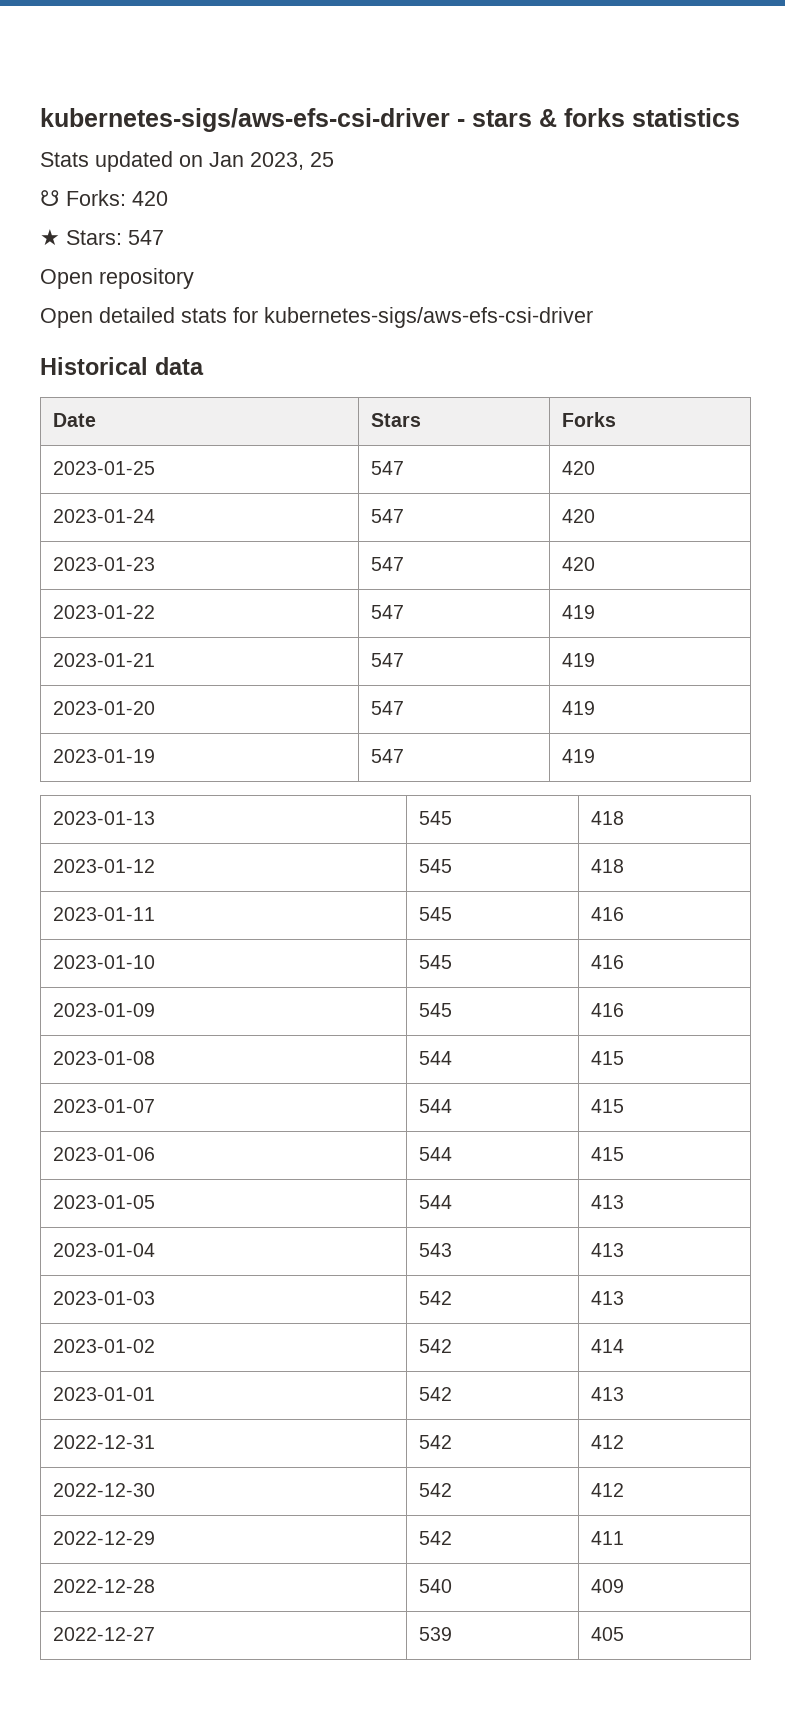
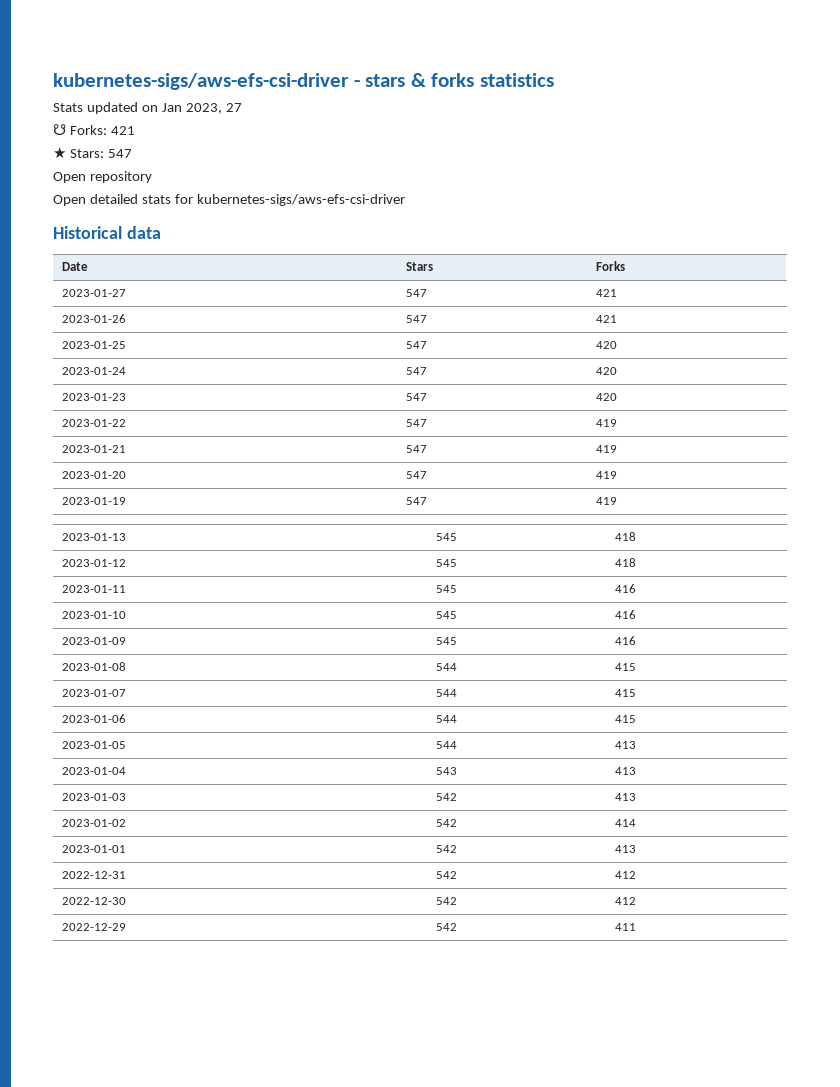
[310,152,334,167] 25 -> [225,103,242,112] 27
[132,191,168,206] 420 -> [110,126,135,135] 421
(617, 419) none -> [61,289,126,297] [405,289,427,297] [595,289,617,297] [61,314,126,323] [405,315,427,323] [595,315,617,323] // 2023-01-27 | 547 | 421 // 2023-01-26 | 547 | 421
[53,1579,156,1593] [419,1579,453,1593] [591,1579,625,1593] [53,1627,156,1641] [419,1627,453,1641] [591,1627,625,1641] // 2022-12-28 | 540 | 409 // 2022-12-27 | 539 | 405 -> (636, 927) none

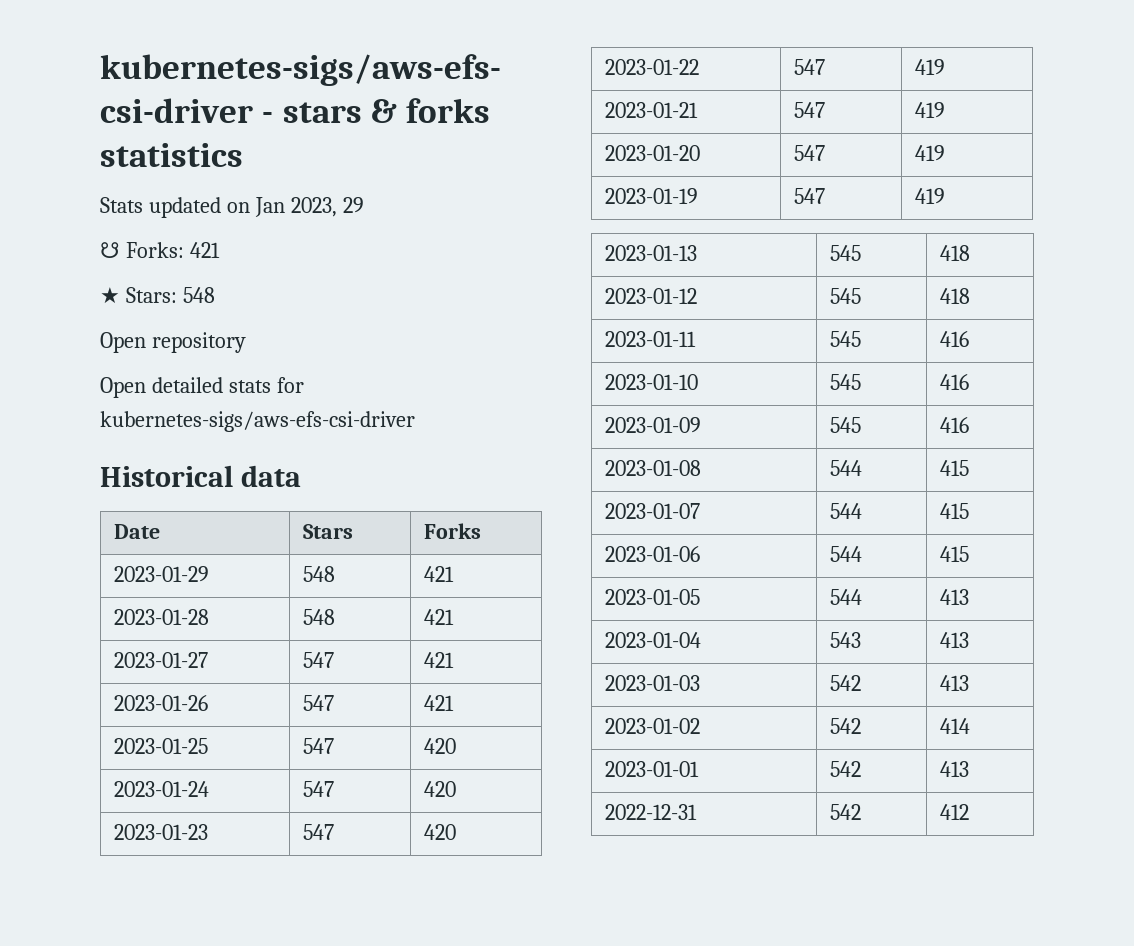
[225,103,242,112] 27 -> [342,197,364,213] 29
[107,149,132,158] 547 -> [182,287,215,303] 548
(625, 266) none -> [114,566,210,582] [303,566,336,582] [424,566,455,582] [114,609,210,625] [303,609,336,625] [424,609,455,625] // 2023-01-29 | 548 | 421 // 2023-01-28 | 548 | 421
[61,897,126,905] [435,897,457,905] [614,897,636,905] [61,923,126,931] [435,923,457,931] [614,923,636,931] // 2022-12-30 | 542 | 412 // 2022-12-29 | 542 | 411 -> (970, 812) none

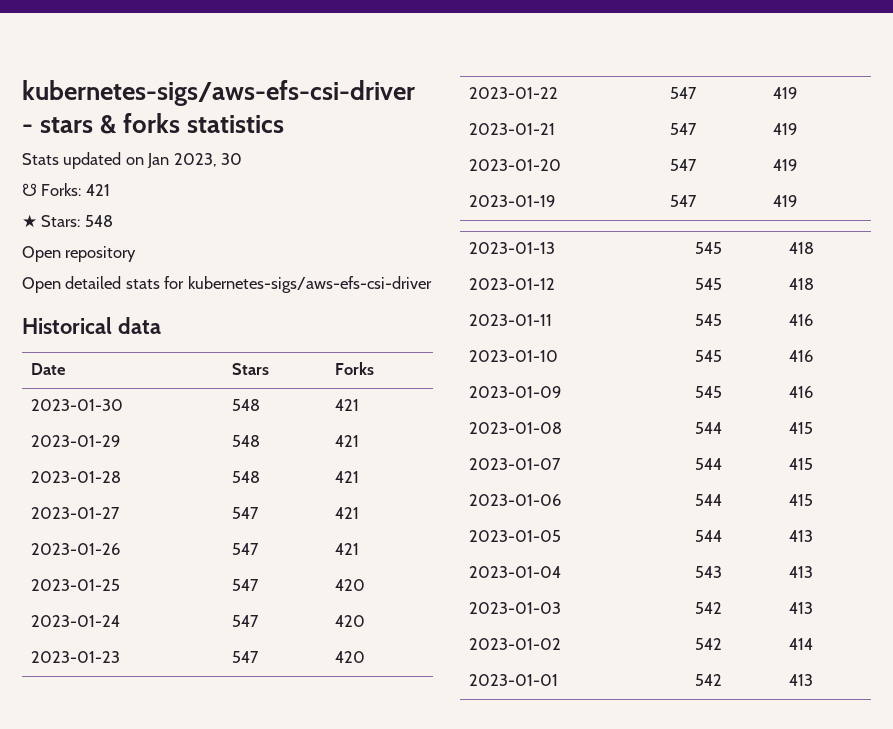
[342,197,364,213] 29 -> [221,153,243,165] 30
(482, 531) none -> [31,399,124,411] [232,399,261,411] [335,399,360,411] // 2023-01-30 | 548 | 421
[605,804,698,820] [830,804,862,820] [940,804,970,820] // 2022-12-31 | 542 | 412 -> (814, 680) none

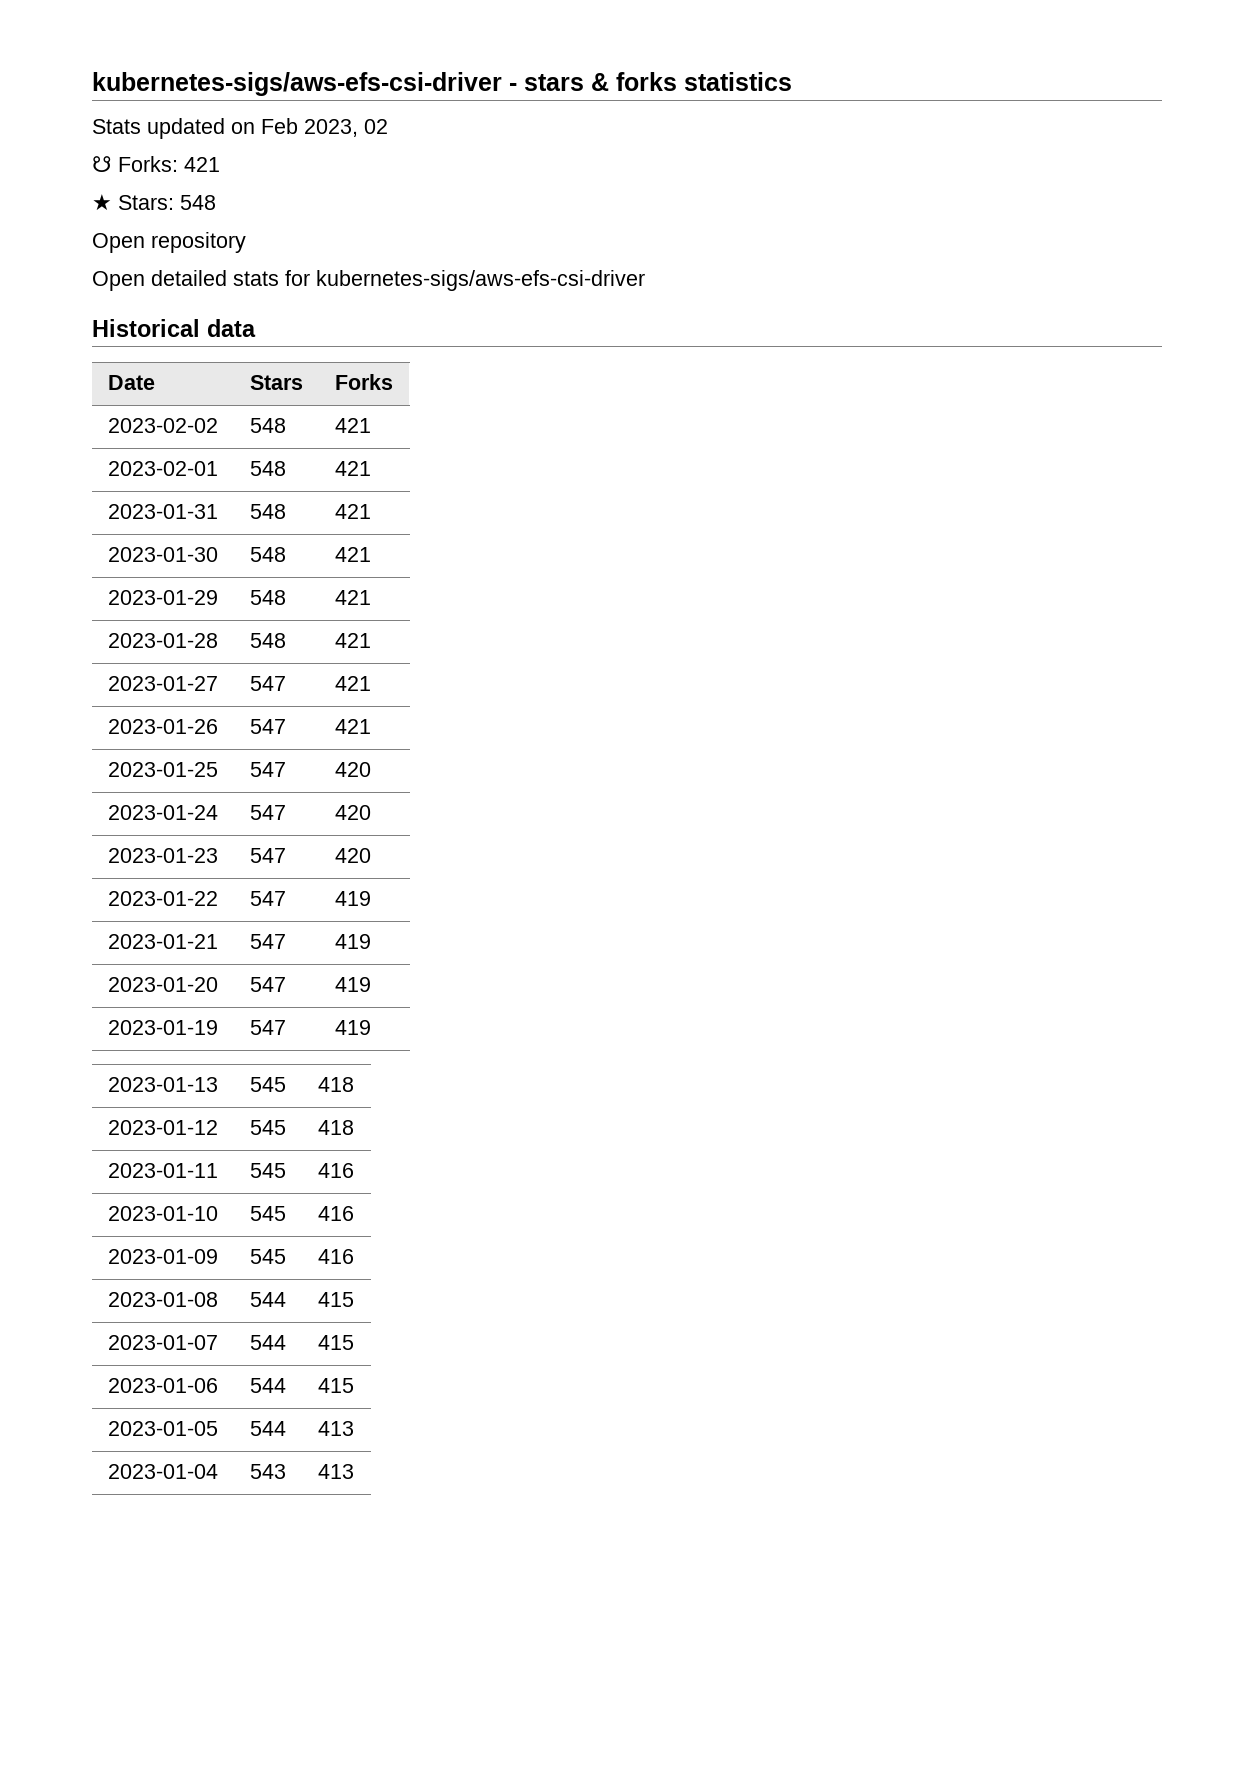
[147,153,243,168] Jan 2023, 30 -> [261,118,388,137] Feb 2023, 02
(375, 368) none -> [107,418,218,433] [249,418,286,433] [334,418,371,433] [107,461,218,476] [249,461,286,476] [334,461,371,476] [107,504,218,519] [249,504,286,519] [334,504,371,519] // 2023-02-02 | 548 | 421 // 2023-02-01 | 548 | 421 // 2023-01-31 | 548 | 421
[469,602,562,614] [695,602,723,614] [789,602,814,614] [469,638,562,650] [695,638,723,650] [789,638,814,650] [469,674,559,686] [695,674,723,686] [789,674,814,686] // 2023-01-03 | 542 | 413 // 2023-01-02 | 542 | 414 // 2023-01-01 | 542 | 413 -> (354, 1471) none

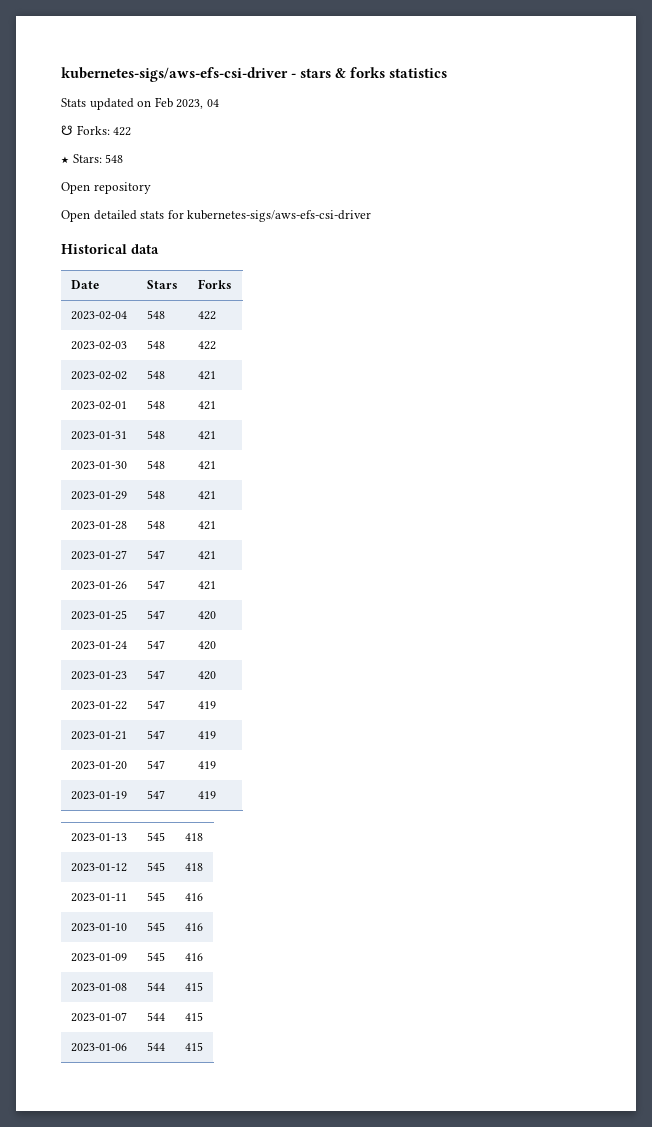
[364,119,388,134] 02 -> [206,99,219,107] 04
[184,157,220,172] 421 -> [113,127,132,136] 422
(393, 382) none -> [70,311,127,320] [146,310,165,319] [197,311,216,320] [70,341,127,350] [146,340,165,349] [197,341,216,350] // 2023-02-04 | 548 | 422 // 2023-02-03 | 548 | 422
[107,1421,218,1436] [249,1421,286,1436] [317,1421,354,1436] [107,1464,218,1479] [249,1464,286,1479] [317,1464,354,1479] // 2023-01-05 | 544 | 413 // 2023-01-04 | 543 | 413 -> (203, 1046) none

